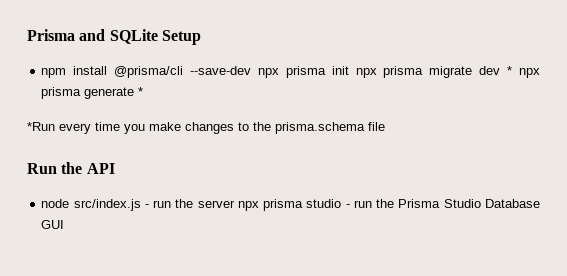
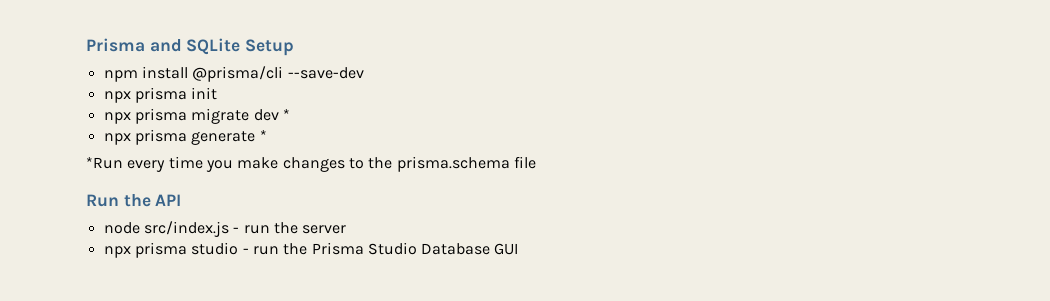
(251, 70) none -> (364, 73) //
(349, 70) none -> (218, 93) //
(513, 70) none -> (290, 114) //
(235, 204) none -> (347, 229) //

